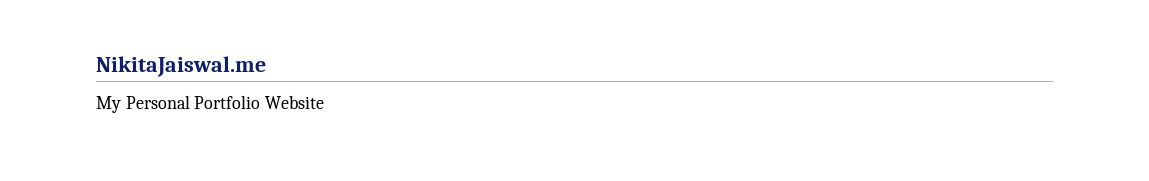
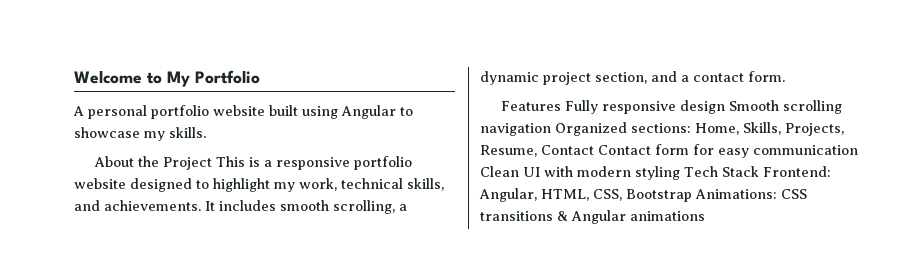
[96,56,266,77] [96,95,325,113] NikitaJaiswal.me // My Personal Portfolio Website -> [74,70,260,87] [73,105,413,119] [74,127,206,141] [94,156,413,170] [74,178,444,192] [74,200,407,214] [480,71,785,85] [501,100,843,114] [480,122,844,136] [480,144,858,158] [480,166,831,180] [479,188,807,202] [480,210,705,224] Welcome to My Portfolio // A personal portfolio website built using Angular to showcase my skills. // About the Project This is a responsive portfolio website designed to highlight my work, technical skills, and achievements. It includes smooth scrolling, a dynamic project section, and a contact form. // Features Fully responsive design Smooth scrolling navigation Organized sections: Home, Skills, Projects, Resume, Contact Contact form for easy communication Clean UI with modern styling Tech Stack Frontend: Angular, HTML, CSS, Bootstrap Animations: CSS transitions & Angular animations

